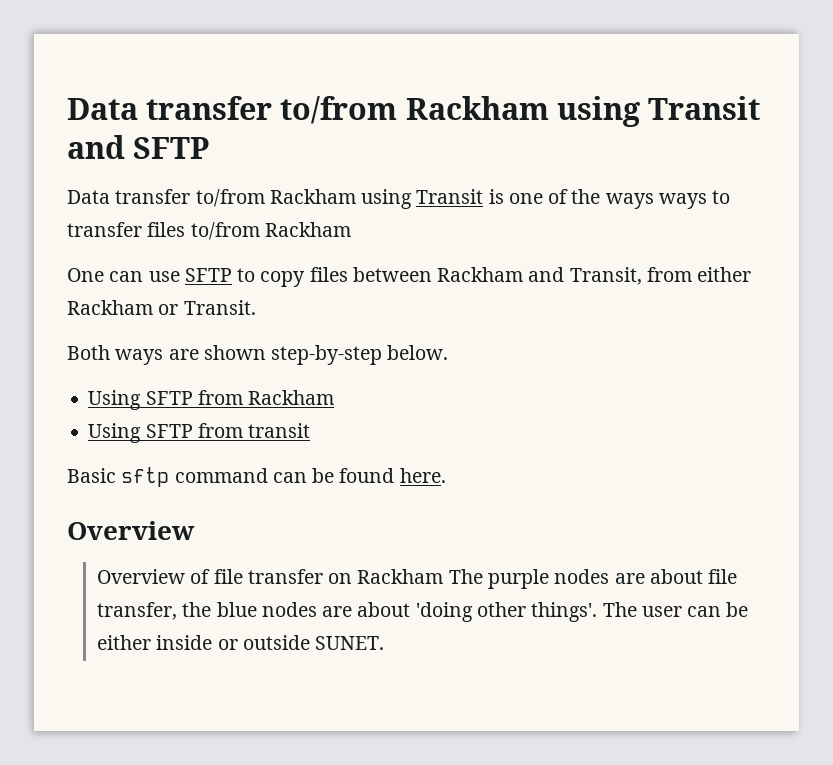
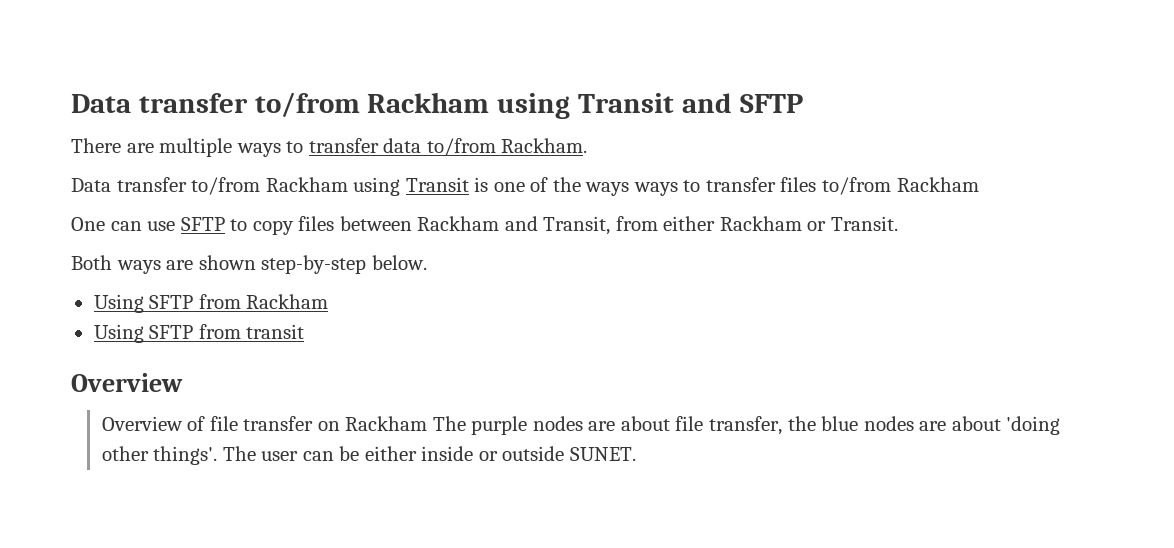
(210, 148) none -> [71,138,588,157] // There are multiple ways to transfer data to/from Rackham.
[67,467,446,487] // Basic sftp command can be found here. -> (305, 331) none

